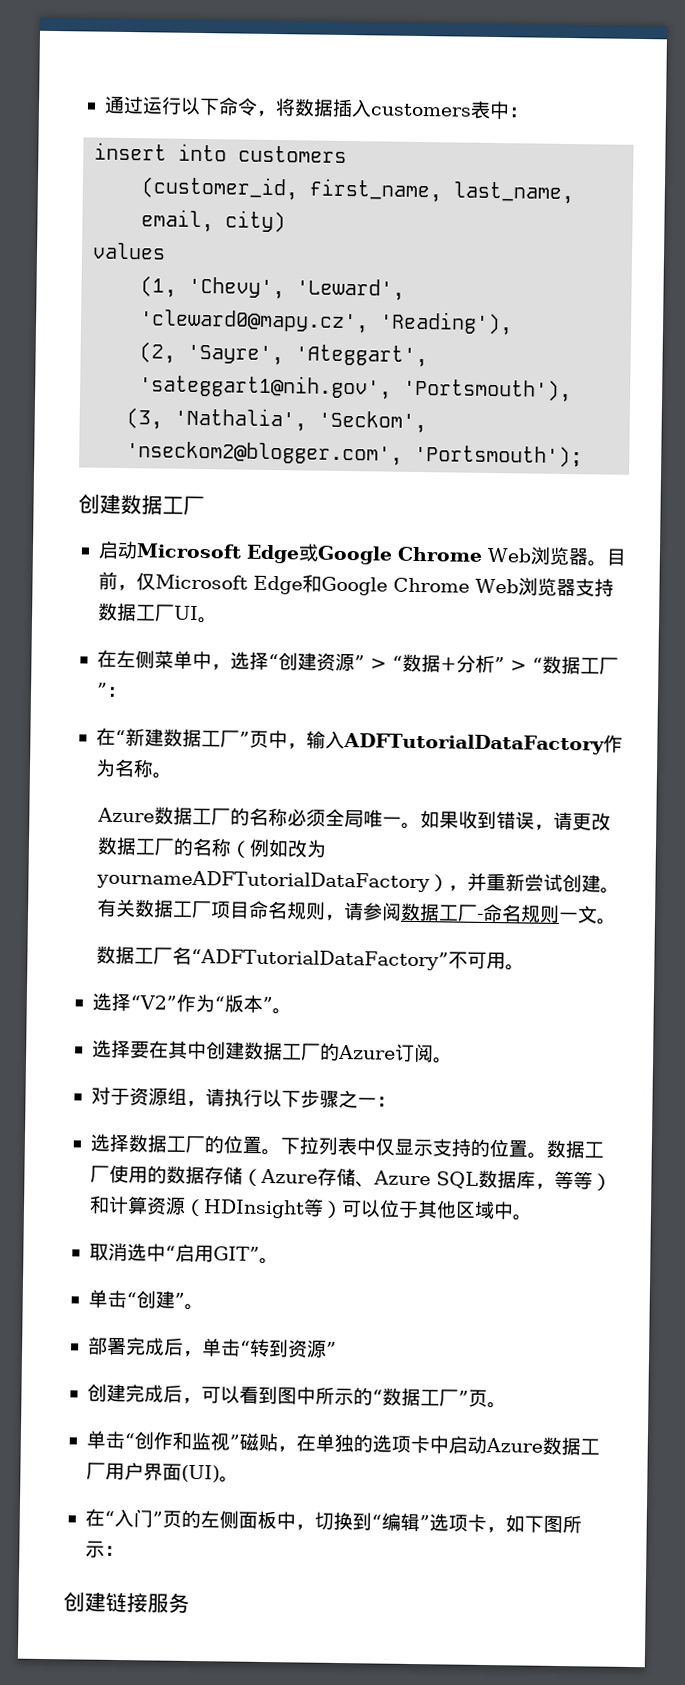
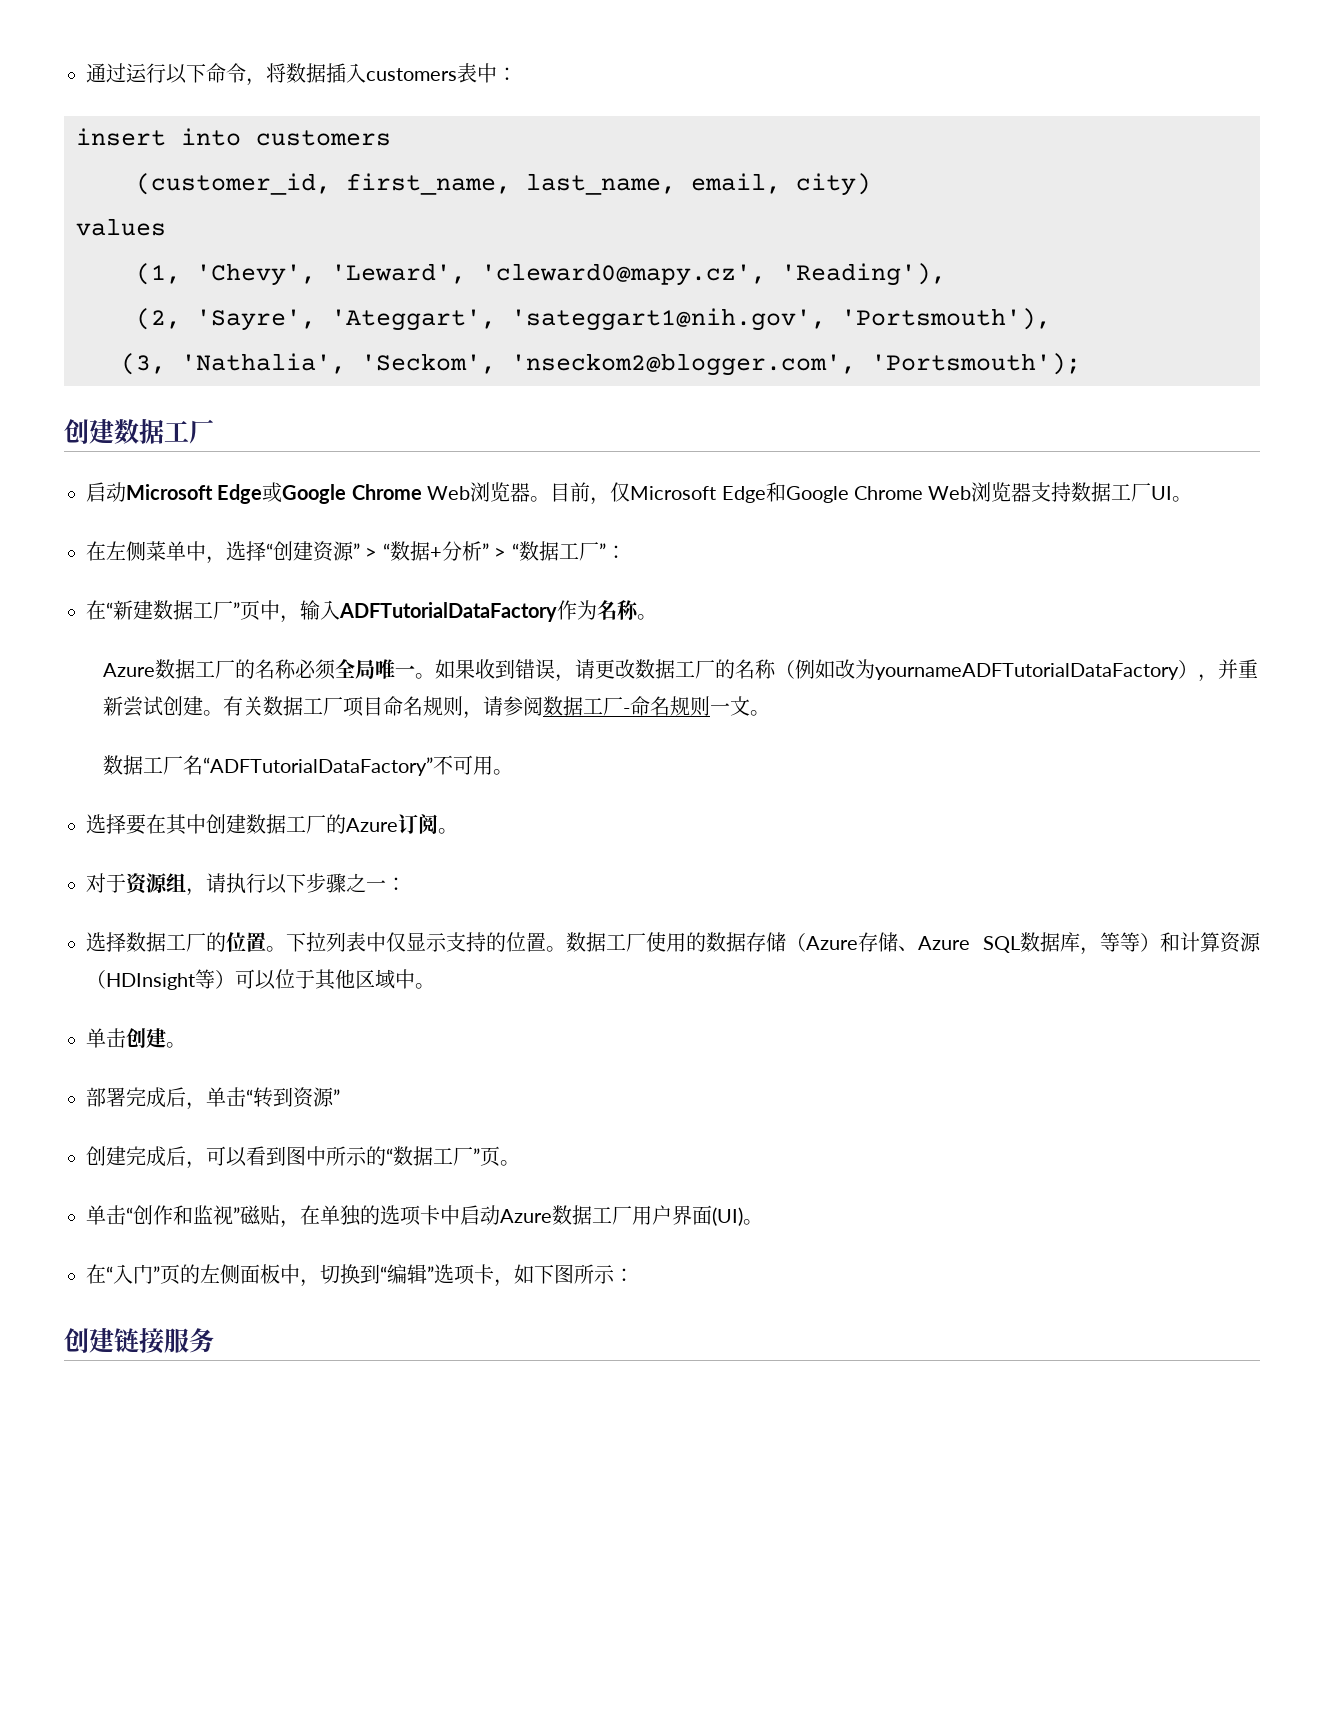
[91,992,292,1015] // 选择“V2”作为“版本”。 -> (513, 772) none
[88,1242,279,1265] [87,1289,185,1309] 取消选中“启用GIT”。 // 单击“创建” -> [86,1028,166,1048] 单击创建

